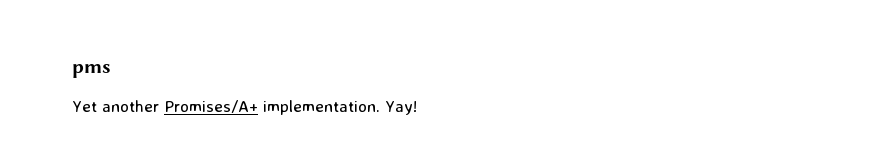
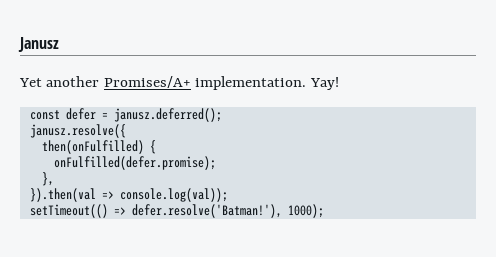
[72,64,111,78] pms -> [18,37,59,52] Janusz
(417, 108) none -> [29,108,222,122] [29,124,126,138] [41,140,156,154] [53,156,216,170] [41,172,54,186] [29,188,228,202] [29,204,324,218] // const defer = janusz.deferred(); // janusz.resolve({ // then(onFulfilled) { // onFulfilled(defer.promise); // }, // }).then(val => console.log(val)); // setTimeout(() => defer.resolve('Batman!'), 1000);

